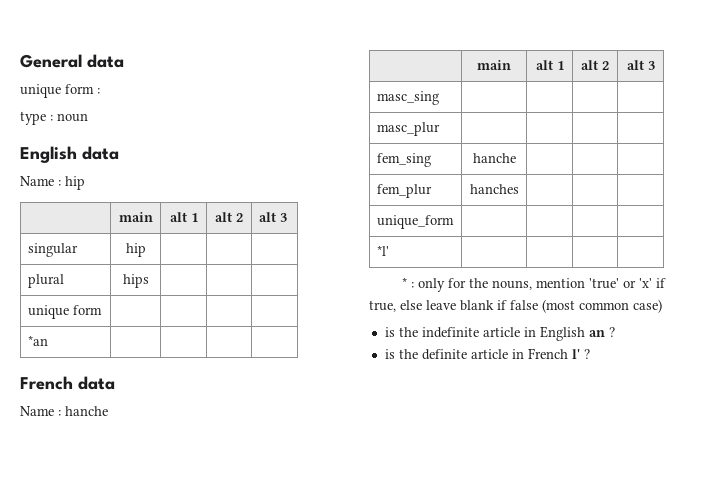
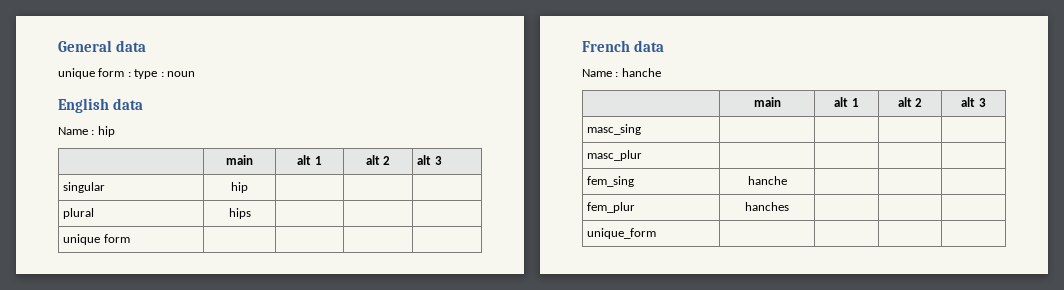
(100, 91) // -> (131, 74) none
[27,335,48,346] // *an | | | | -> (130, 238) none
[376,245,389,256] [401,277,666,292] [369,299,662,313] [384,326,615,341] [384,348,590,360] // *l' | | | | // * : only for the nouns, mention 'true' or 'x' if true, else leave blank if false (most common case) // is the indefinite article in English an ? // is the definite article in French l' ? -> (657, 233) none

